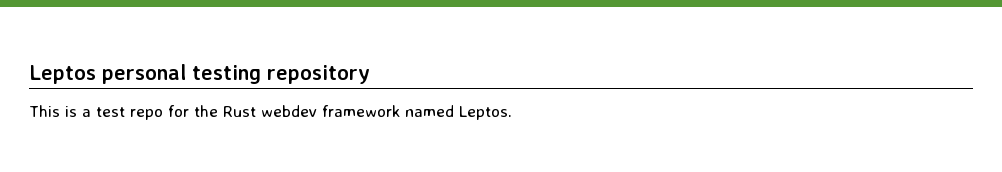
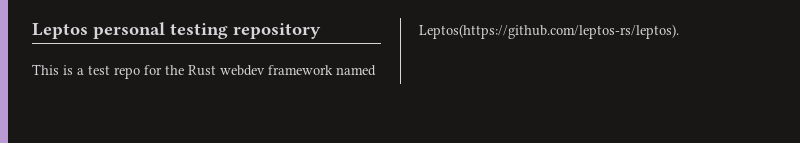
[459,106,512,120] Leptos. -> [419,24,679,39] Leptos(https://github.com/leptos-rs/leptos).

